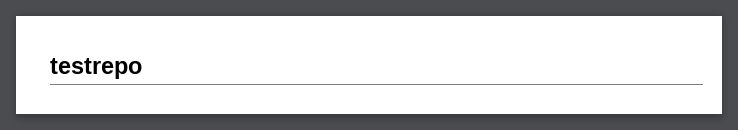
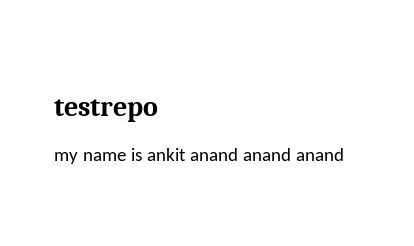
(142, 68) none -> [54,148,344,164] // my name is ankit anand anand anand

